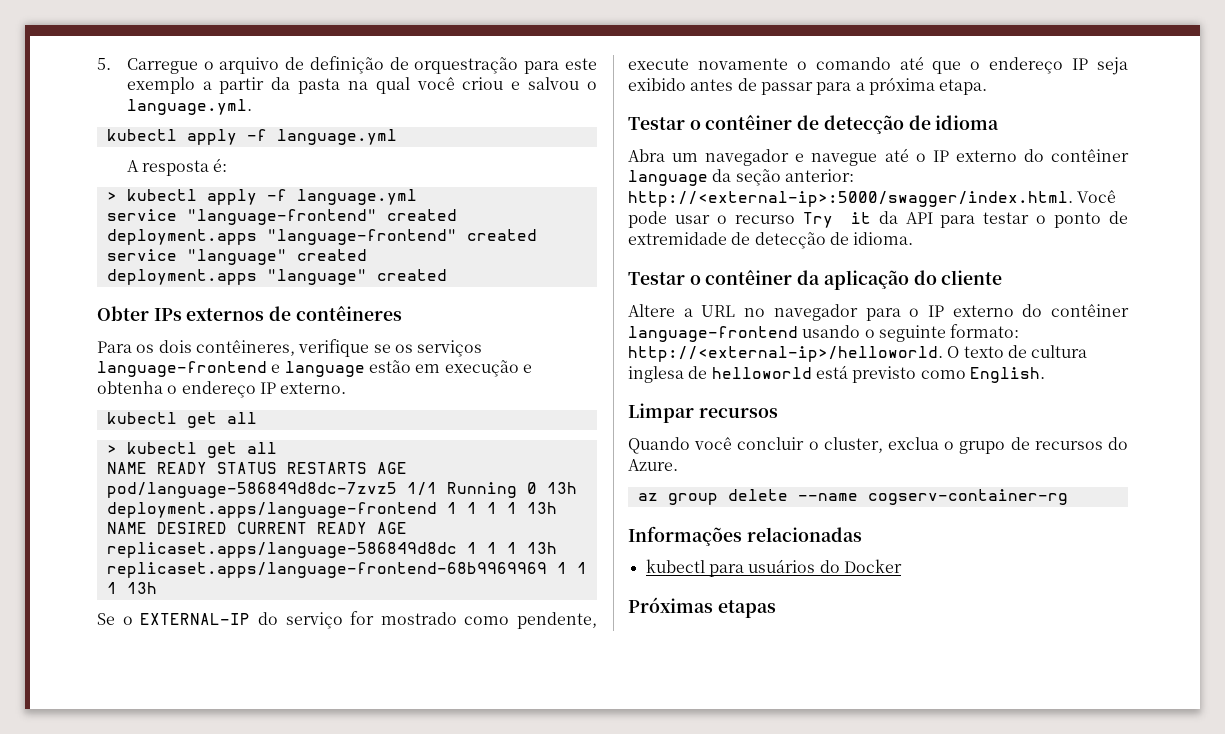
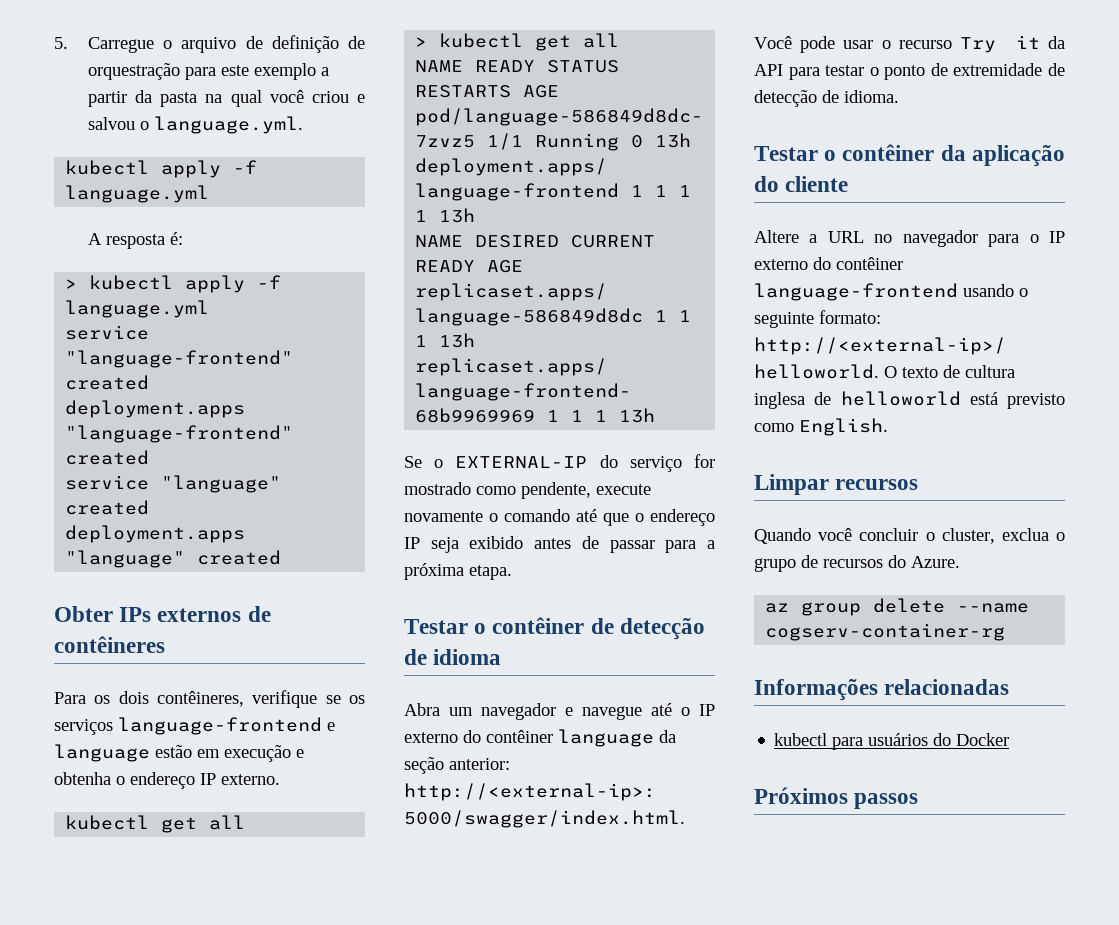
[628,597,776,618] Próximas etapas -> [754,787,919,809] Próximos passos

